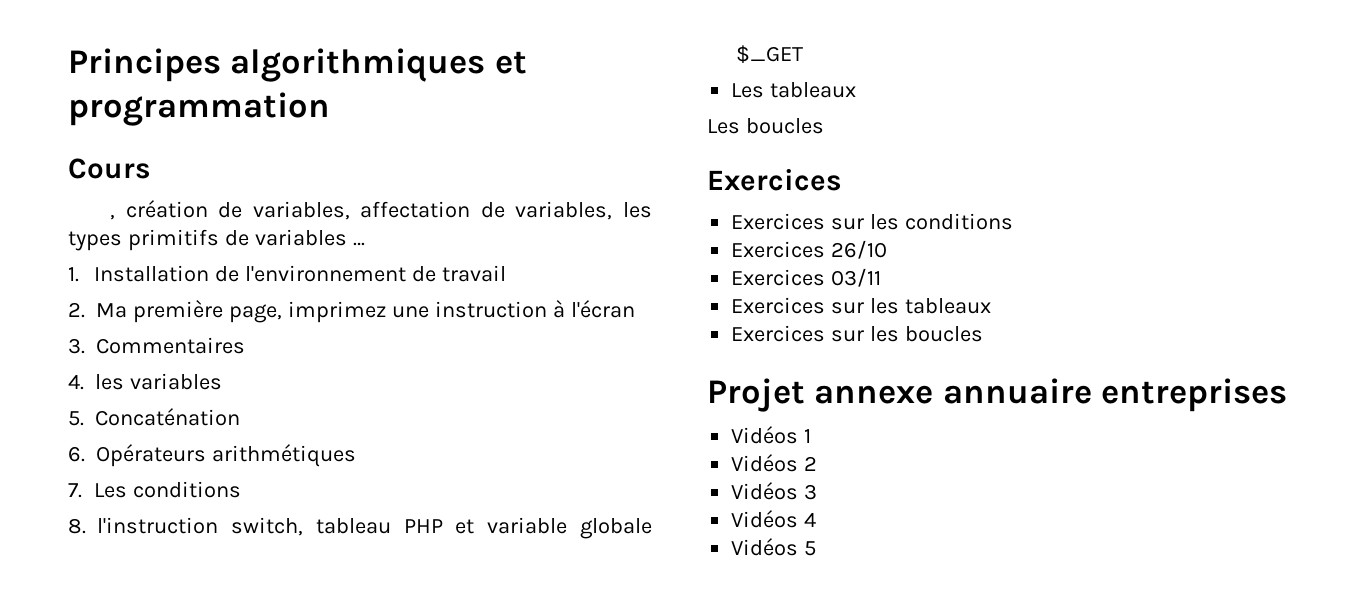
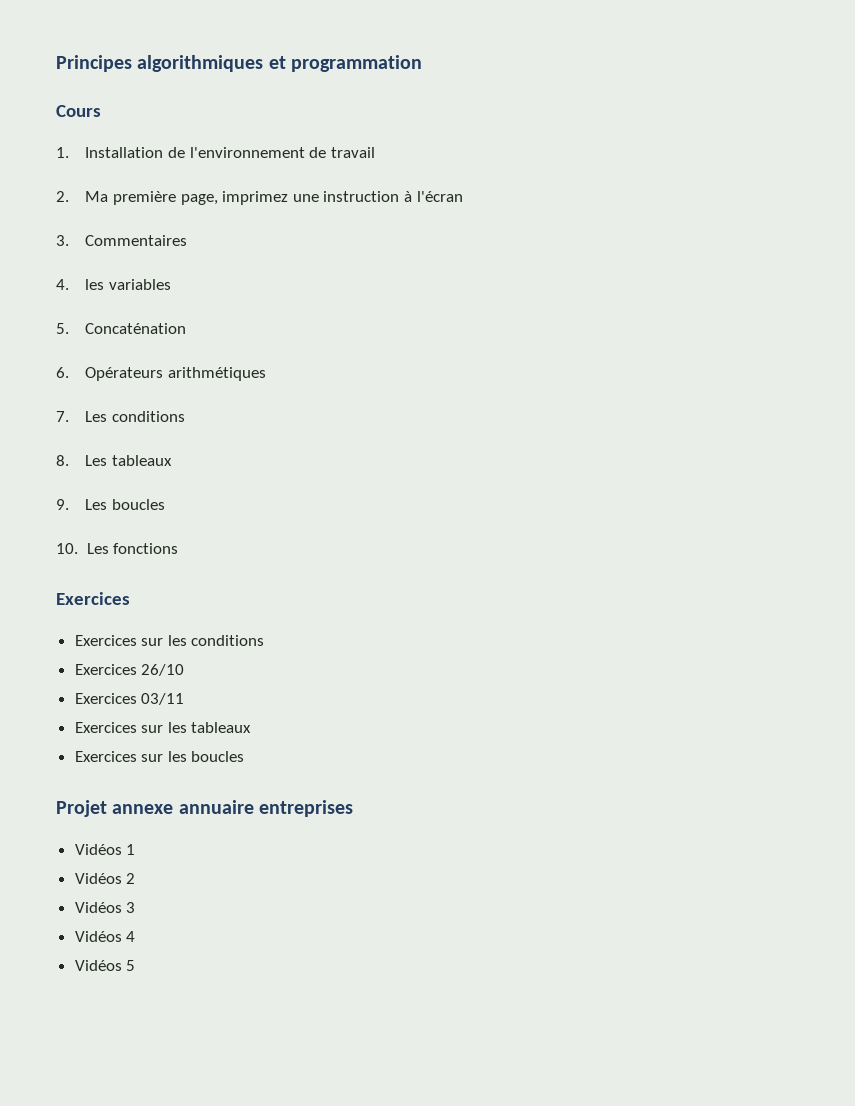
[109,200,652,220] [68,229,365,251] // , création de variables, affectation de variables, les types primitifs de variables … -> (101, 111) none
[97,517,652,539] [736,45,803,64] l'instruction switch, tableau PHP et variable globale $_GET // -> (69, 460) none
(857, 90) none -> [56,499,69,510] 9.
(824, 126) none -> [56,543,179,554] // 10. Les fonctions

